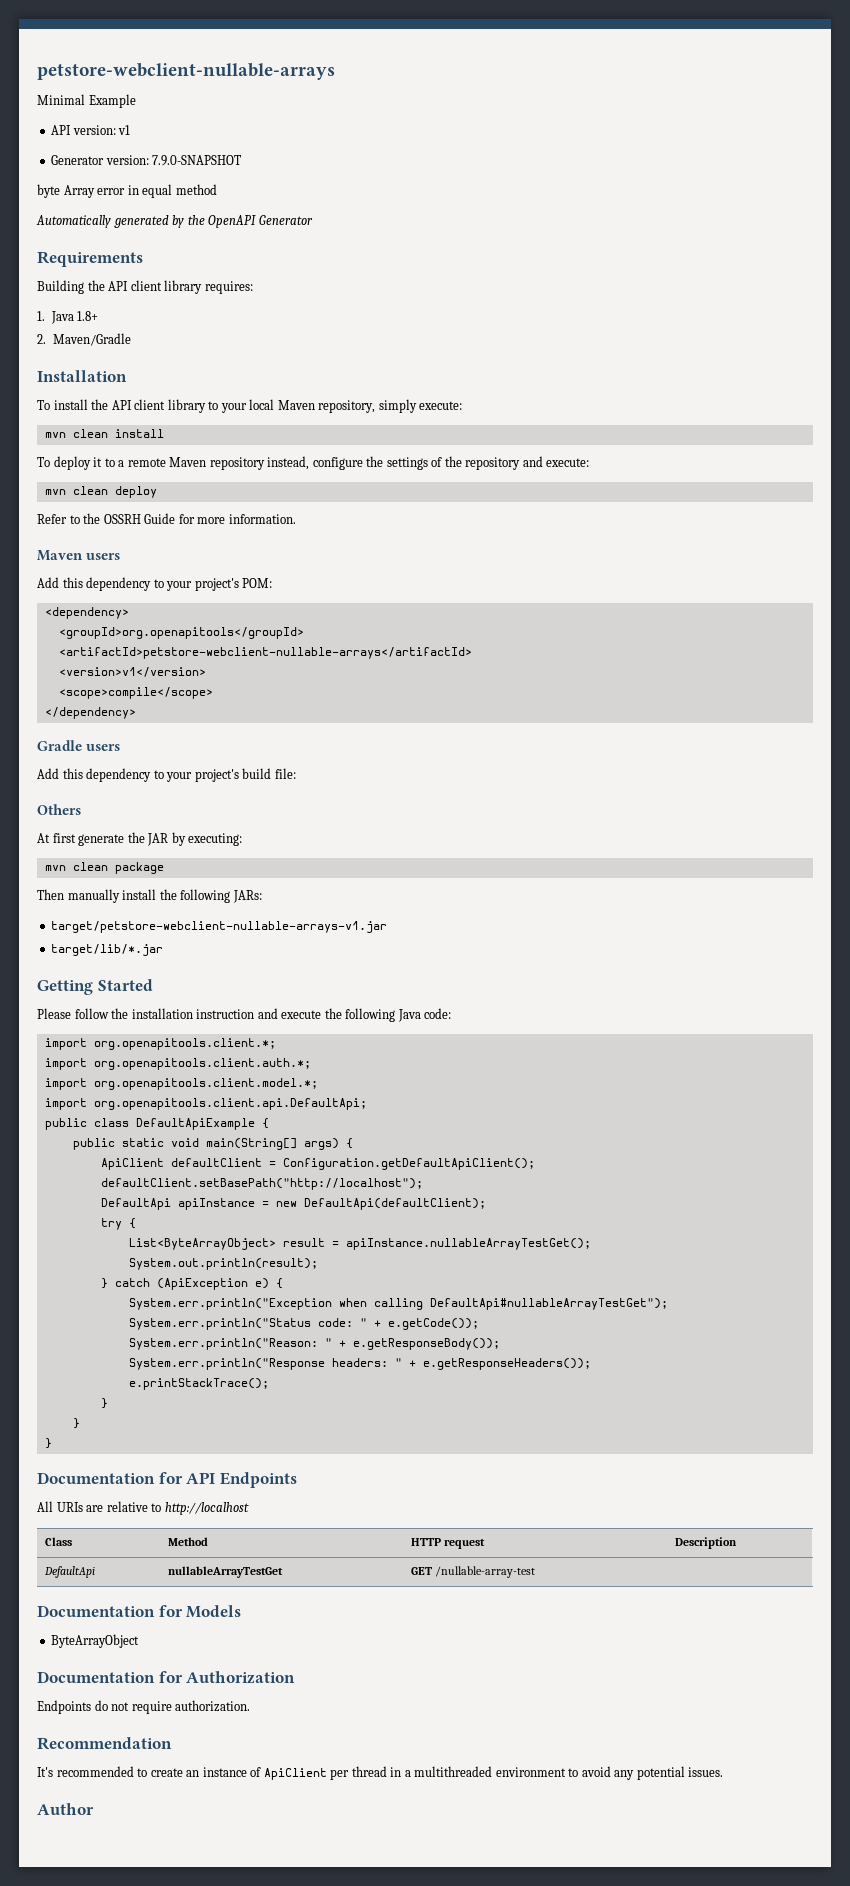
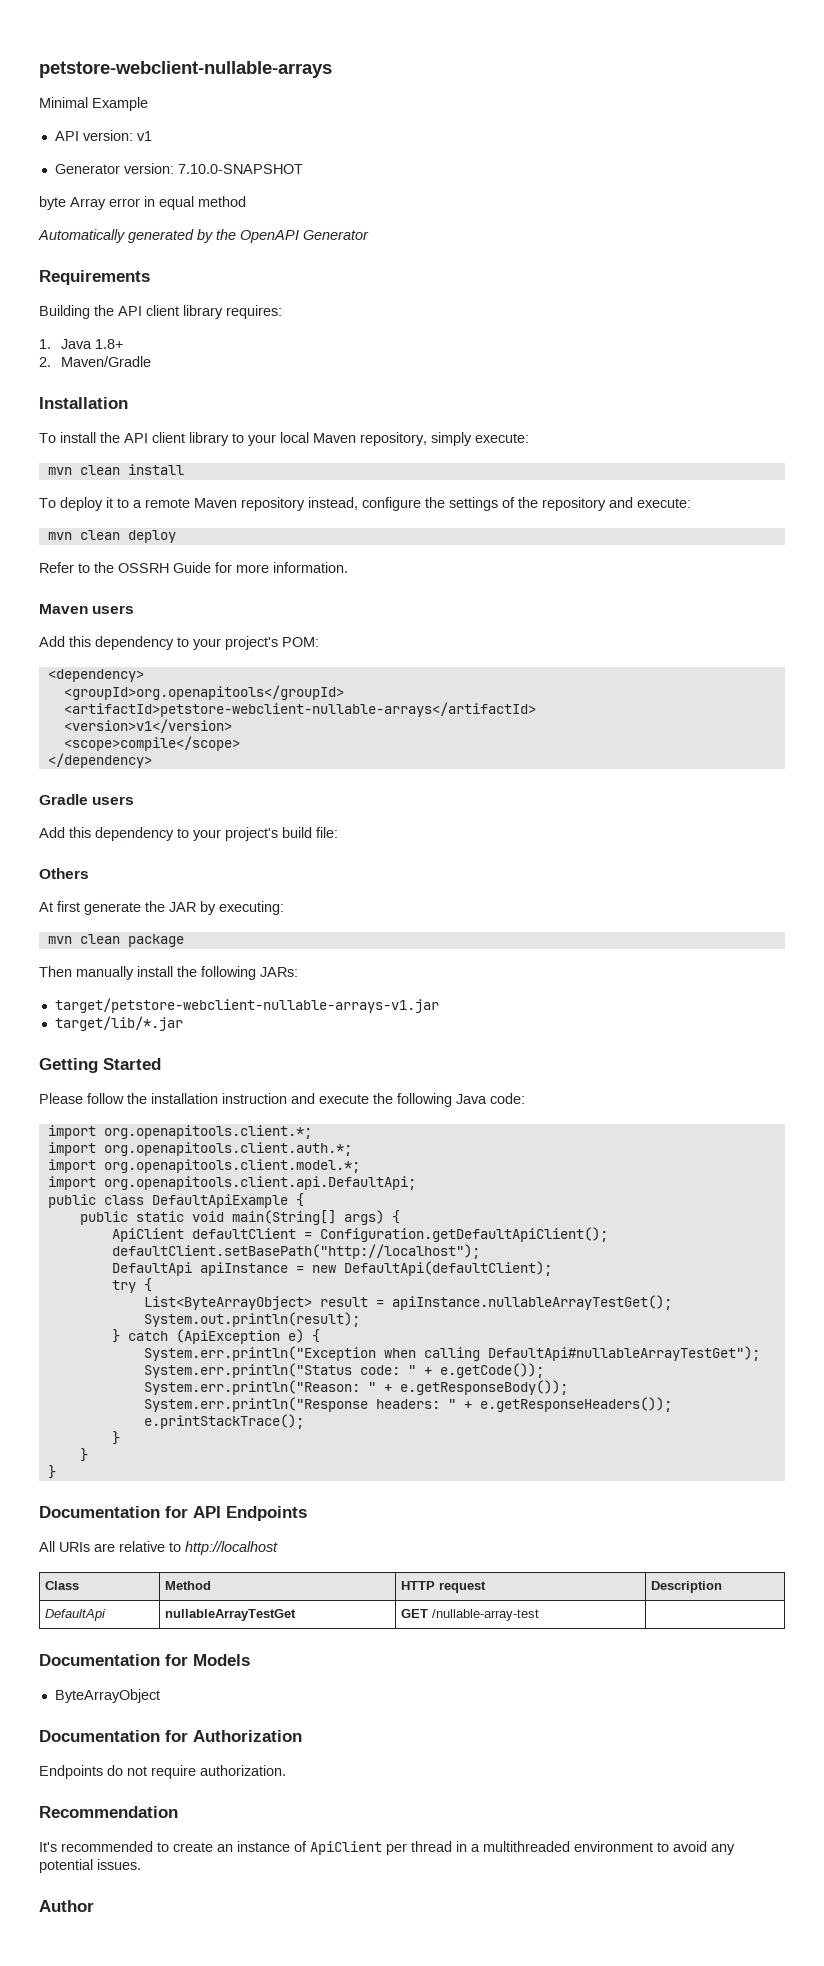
[152,155,242,166] 7.9.0-SNAPSHOT -> [177,164,303,174] 7.10.0-SNAPSHOT

